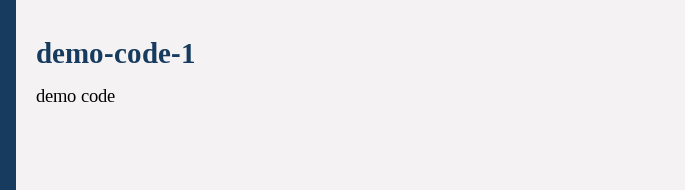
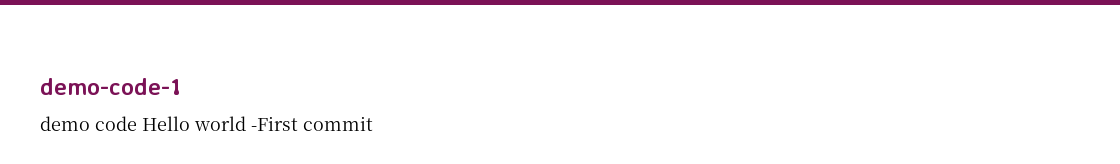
(115, 95) none -> [142,116,373,131] Hello world -First commit

